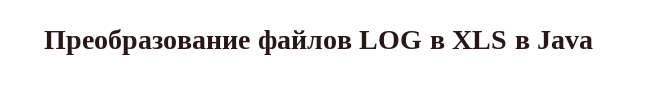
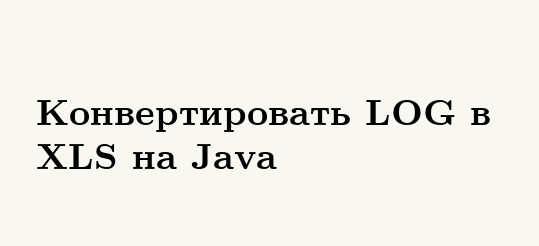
[44,29,352,55] Преобразование файлов -> [36,100,351,132] Конвертировать
[514,36,530,49] в -> [132,152,177,169] на

